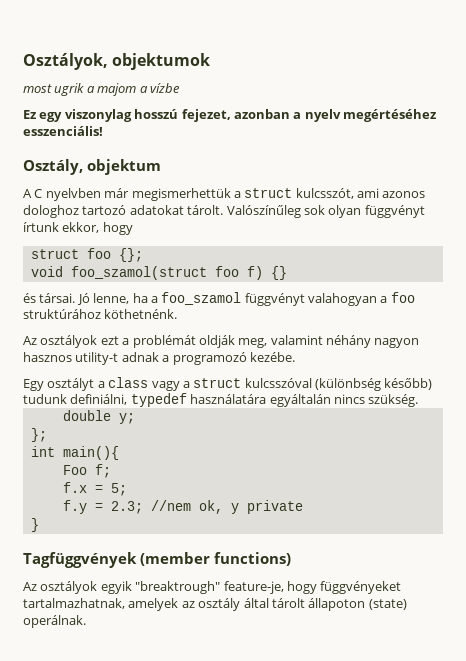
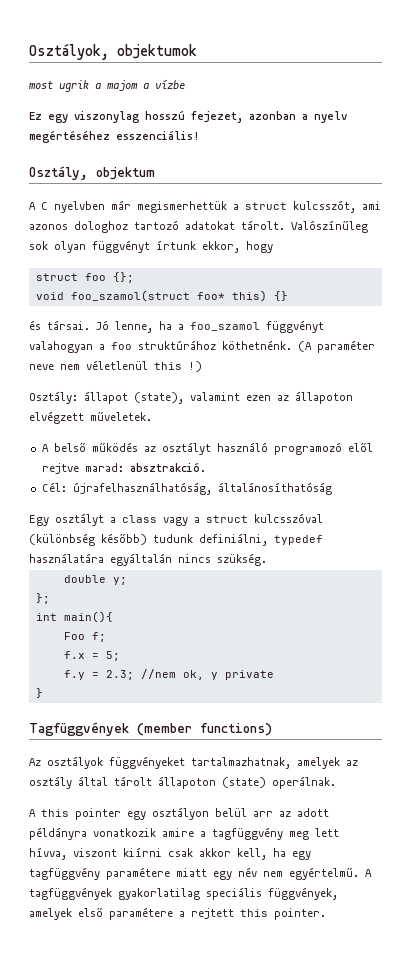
[214,266,263,280] foo f) -> [196,290,267,302] foo* this)
[23,335,420,348] [23,352,295,365] // Az osztályok ezt a problémát oldják meg, valamint néhány nagyon hasznos utility-t adnak a programozó kezébe. -> [298,340,375,353] [29,360,202,372] [29,391,353,404] [29,411,152,424] [41,442,373,455] [41,462,206,474] [41,482,332,495] (A paraméter neve nem véletlenül this !) // Osztály: állapot (state), valamint ezen az állapoton elvégzett műveletek. // A belső működés az osztályt használó programozó elől rejtve marad: absztrakció. // Cél: újrafelhasználhatóság, általánosíthatóság
[100,581,317,594] egyik "breaktrough" feature-je, hogy -> (103, 762) none
(86, 621) none -> [29,807,329,820] [29,827,339,840] [29,847,311,860] [29,867,372,880] [29,887,338,900] [29,907,326,920] // A this pointer egy osztályon belül arr az adott példányra vonatkozik amire a tagfüggvény meg lett hívva, viszont kiírni csak akkor kell, ha egy tagfüggvény paramétere miatt egy név nem egyértelmű. A tagfüggvények gyakorlatilag speciális függvények, amelyek első paramétere a rejtett this pointer.

